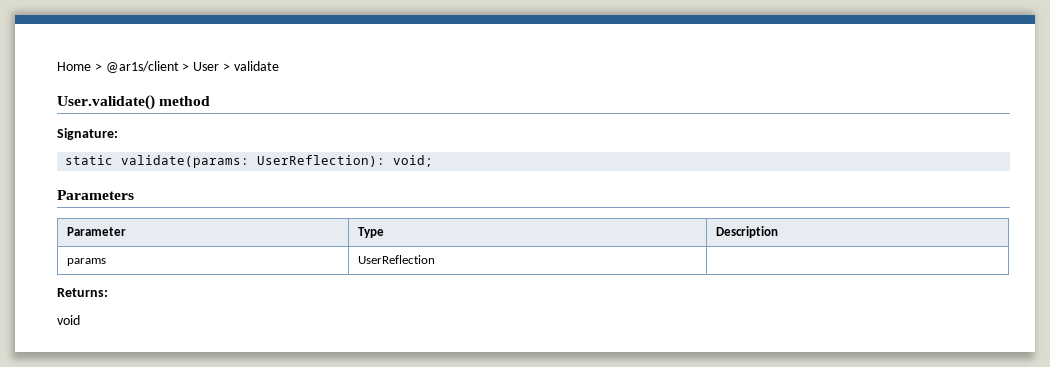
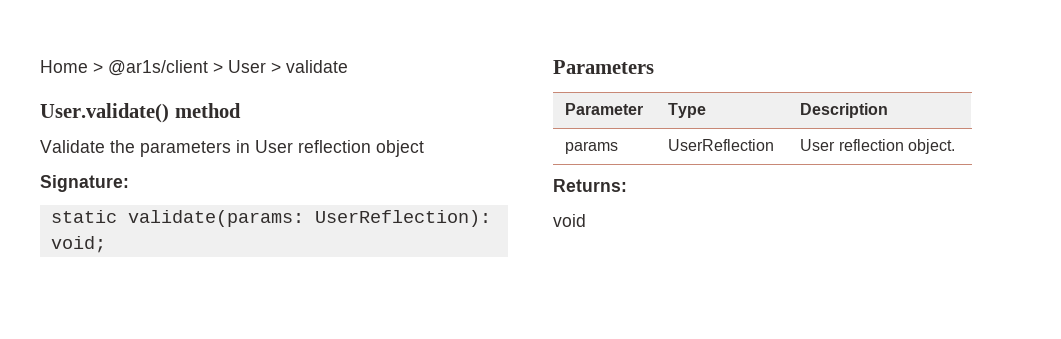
(211, 101) none -> [40,140,424,157] // Validate the parameters in User reflection object
(435, 259) none -> [800,139,956,154] User reflection object.

